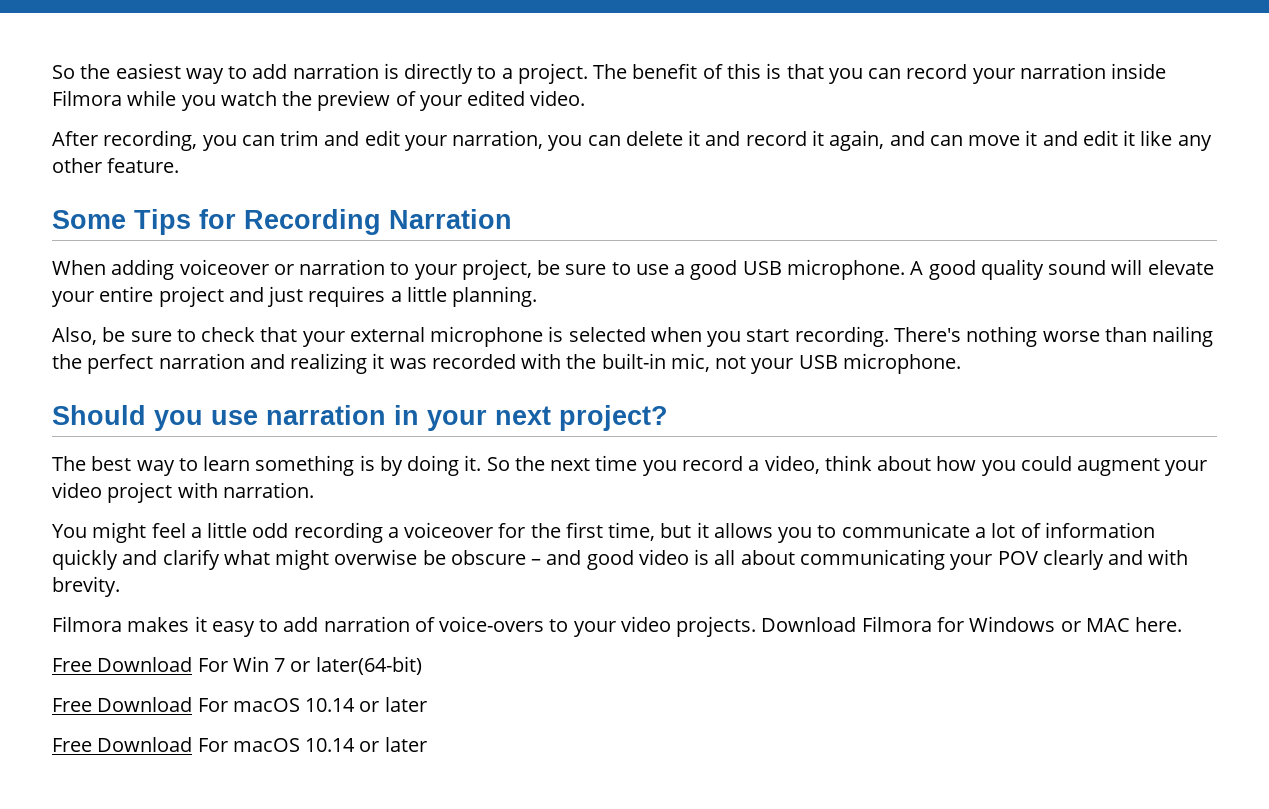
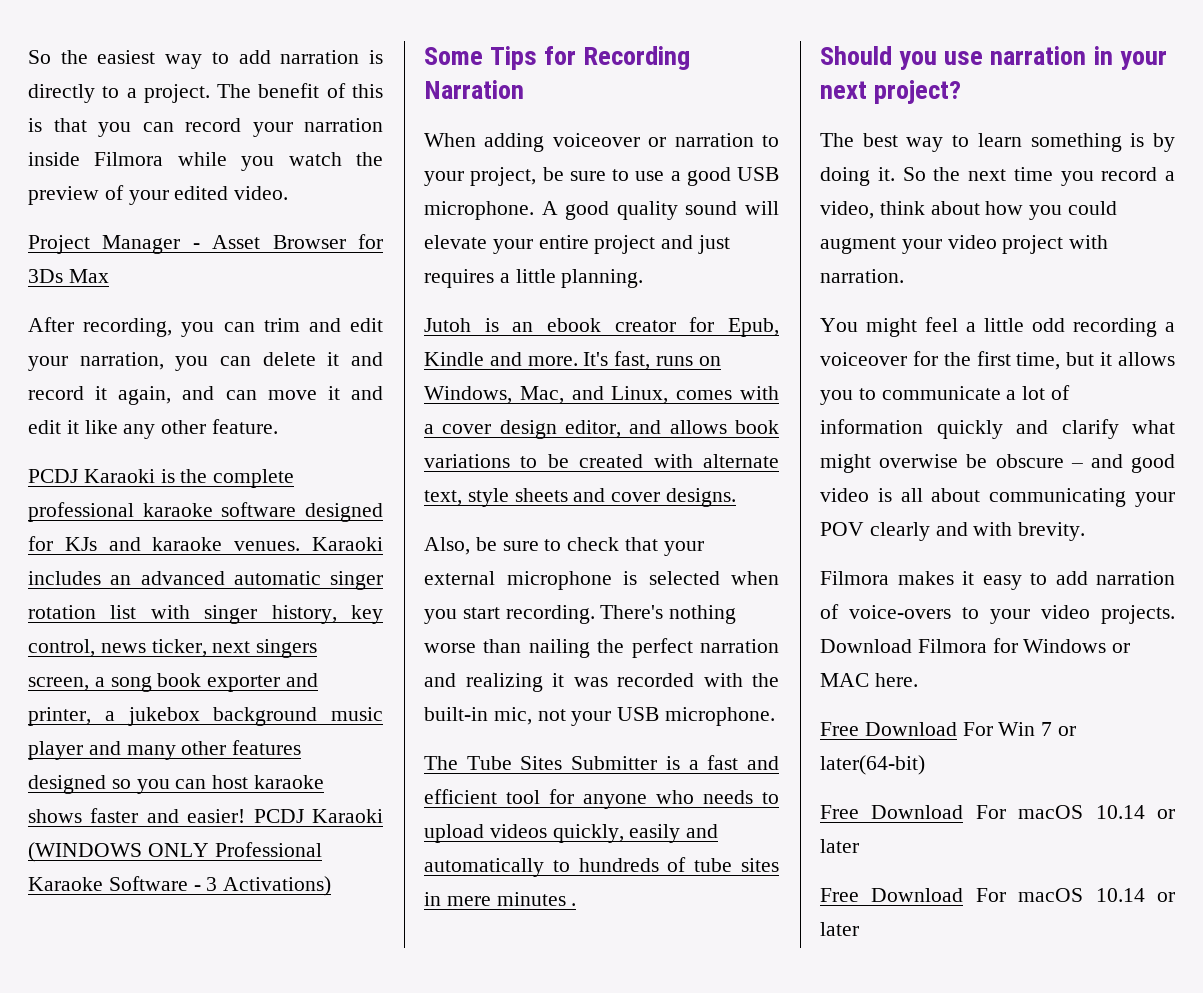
(586, 98) none -> [28,234,383,254] [28,269,109,283] // Project Manager - Asset Browser for 3Ds Max
(180, 165) none -> [28,469,295,488] [28,502,383,522] [28,536,383,551] [28,571,383,590] [28,605,383,624] [28,639,318,658] [28,673,319,692] [28,707,383,726] [28,740,302,760] [28,775,325,794] [28,808,383,823] [28,842,322,862] [28,876,332,896] // PCDJ Karaoki is the complete professional karaoke software designed for KJs and karaoke venues. Karaoki includes an advanced automatic singer rotation list with singer history, key control, news ticker, next singers screen, a song book exporter and printer, a jukebox background music player and many other features designed so you can host karaoke shows faster and easier! PCDJ Karaoki (WINDOWS ONLY Professional Karaoke Software - 3 Activations)
(538, 296) none -> [424,317,779,337] [424,351,721,370] [424,386,779,404] [424,420,779,439] [424,454,779,468] [424,488,737,507] // Jutoh is an ebook creator for Epub, Kindle and more. It's fast, runs on Windows, Mac, and Linux, comes with a cover design editor, and allows book variations to be created with alternate text, style sheets and cover designs.
(961, 363) none -> [424,755,779,770] [424,789,779,809] [424,824,719,843] [424,857,779,877] [424,892,577,906] // The Tube Sites Submitter is a fast and efficient tool for anyone who needs to upload videos quickly, easily and automatically to hundreds of tube sites in mere minutes .

